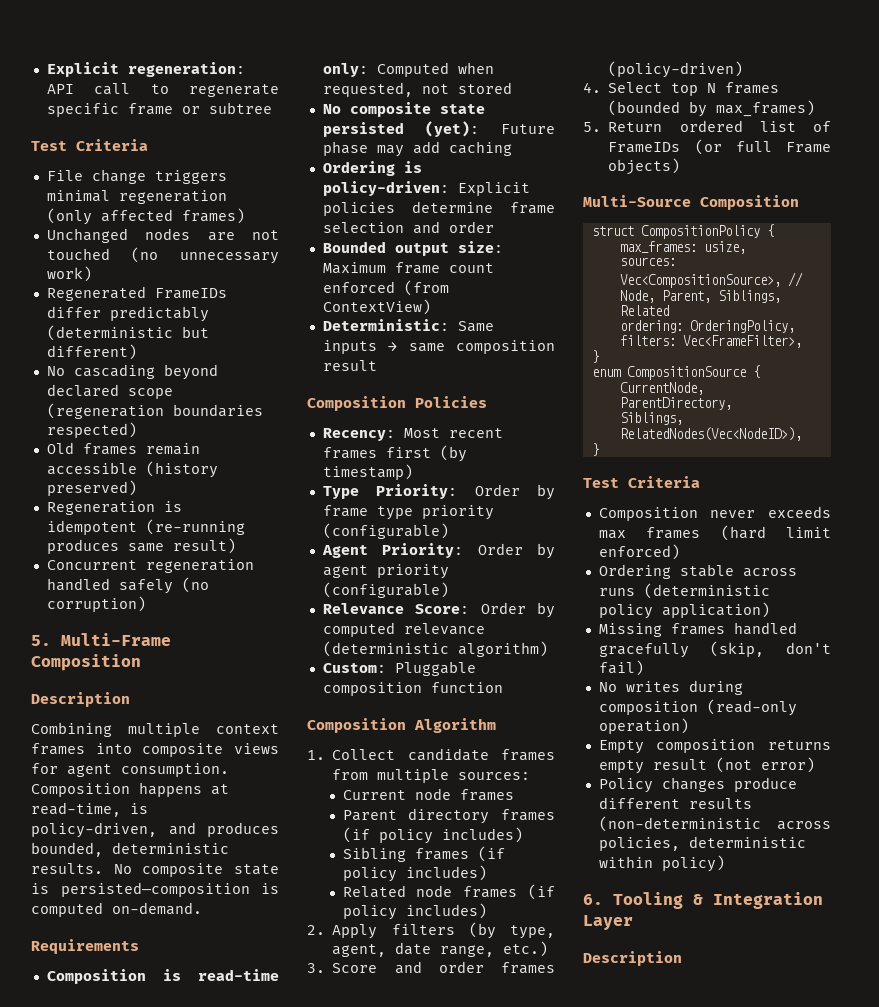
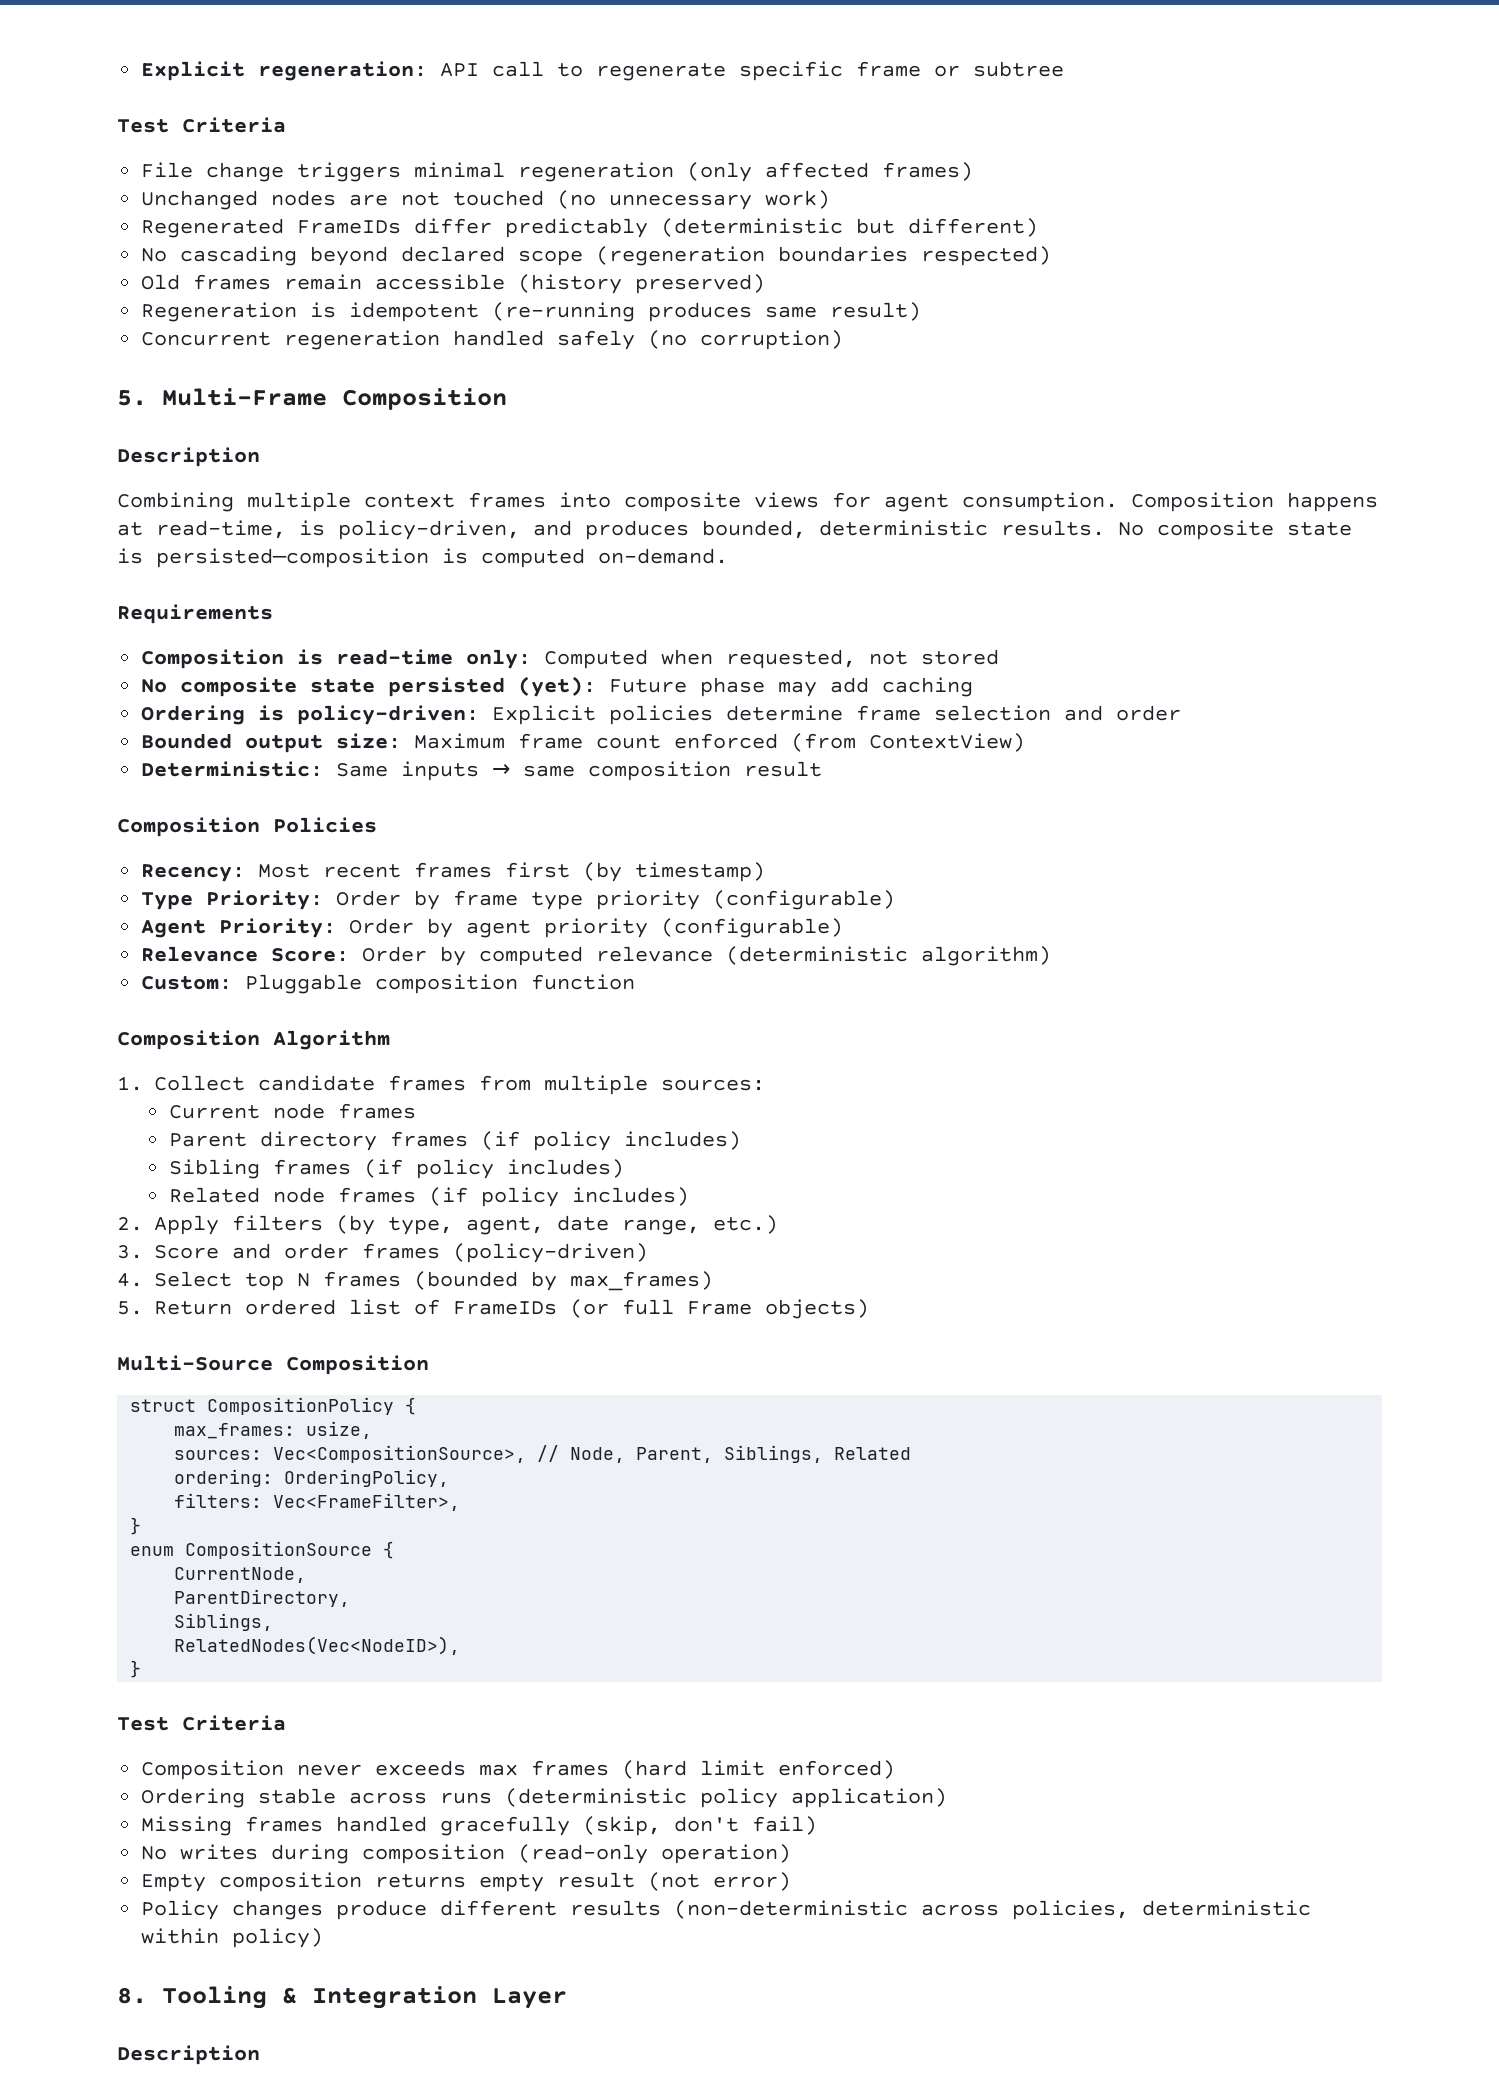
[583,894,603,905] 6. -> [117,1987,147,2004] 8.

